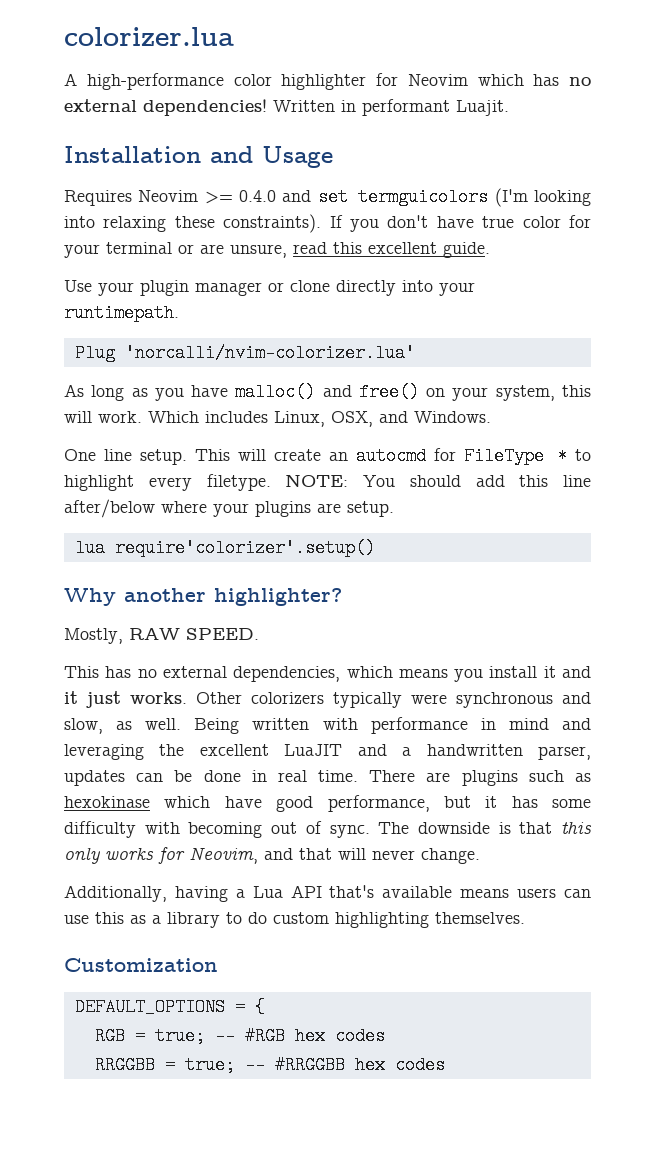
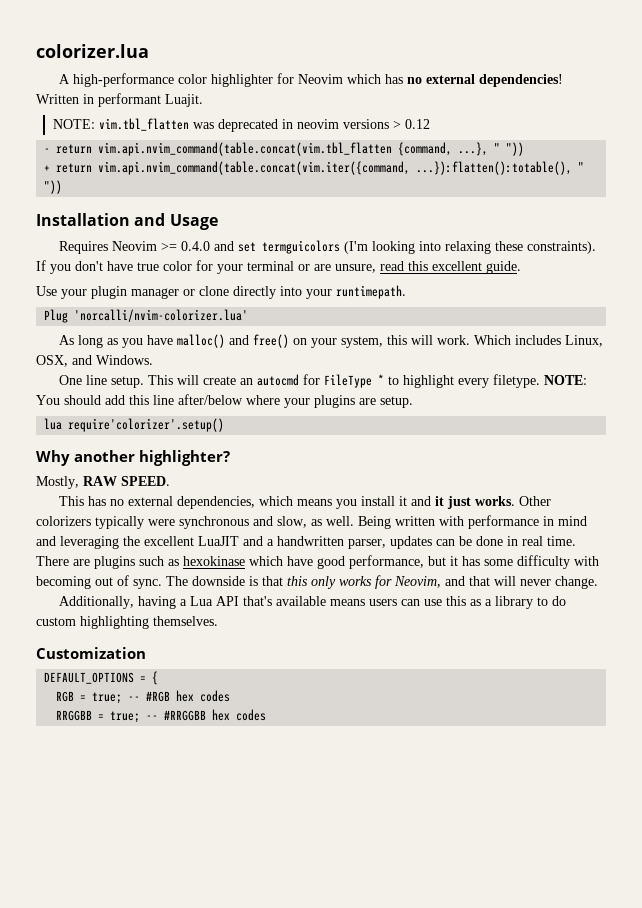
(509, 108) none -> [53,118,431,132] [44,142,525,156] [44,161,585,175] [44,180,63,194] // NOTE: vim.tbl_flatten was deprecated in neovim versions > 0.12 // - return vim.api.nvim_command(table.concat(vim.tbl_flatten {command, ...}, " ")) // + return vim.api.nvim_command(table.concat(vim.iter({command, ...}):flatten():totable(), " "))

